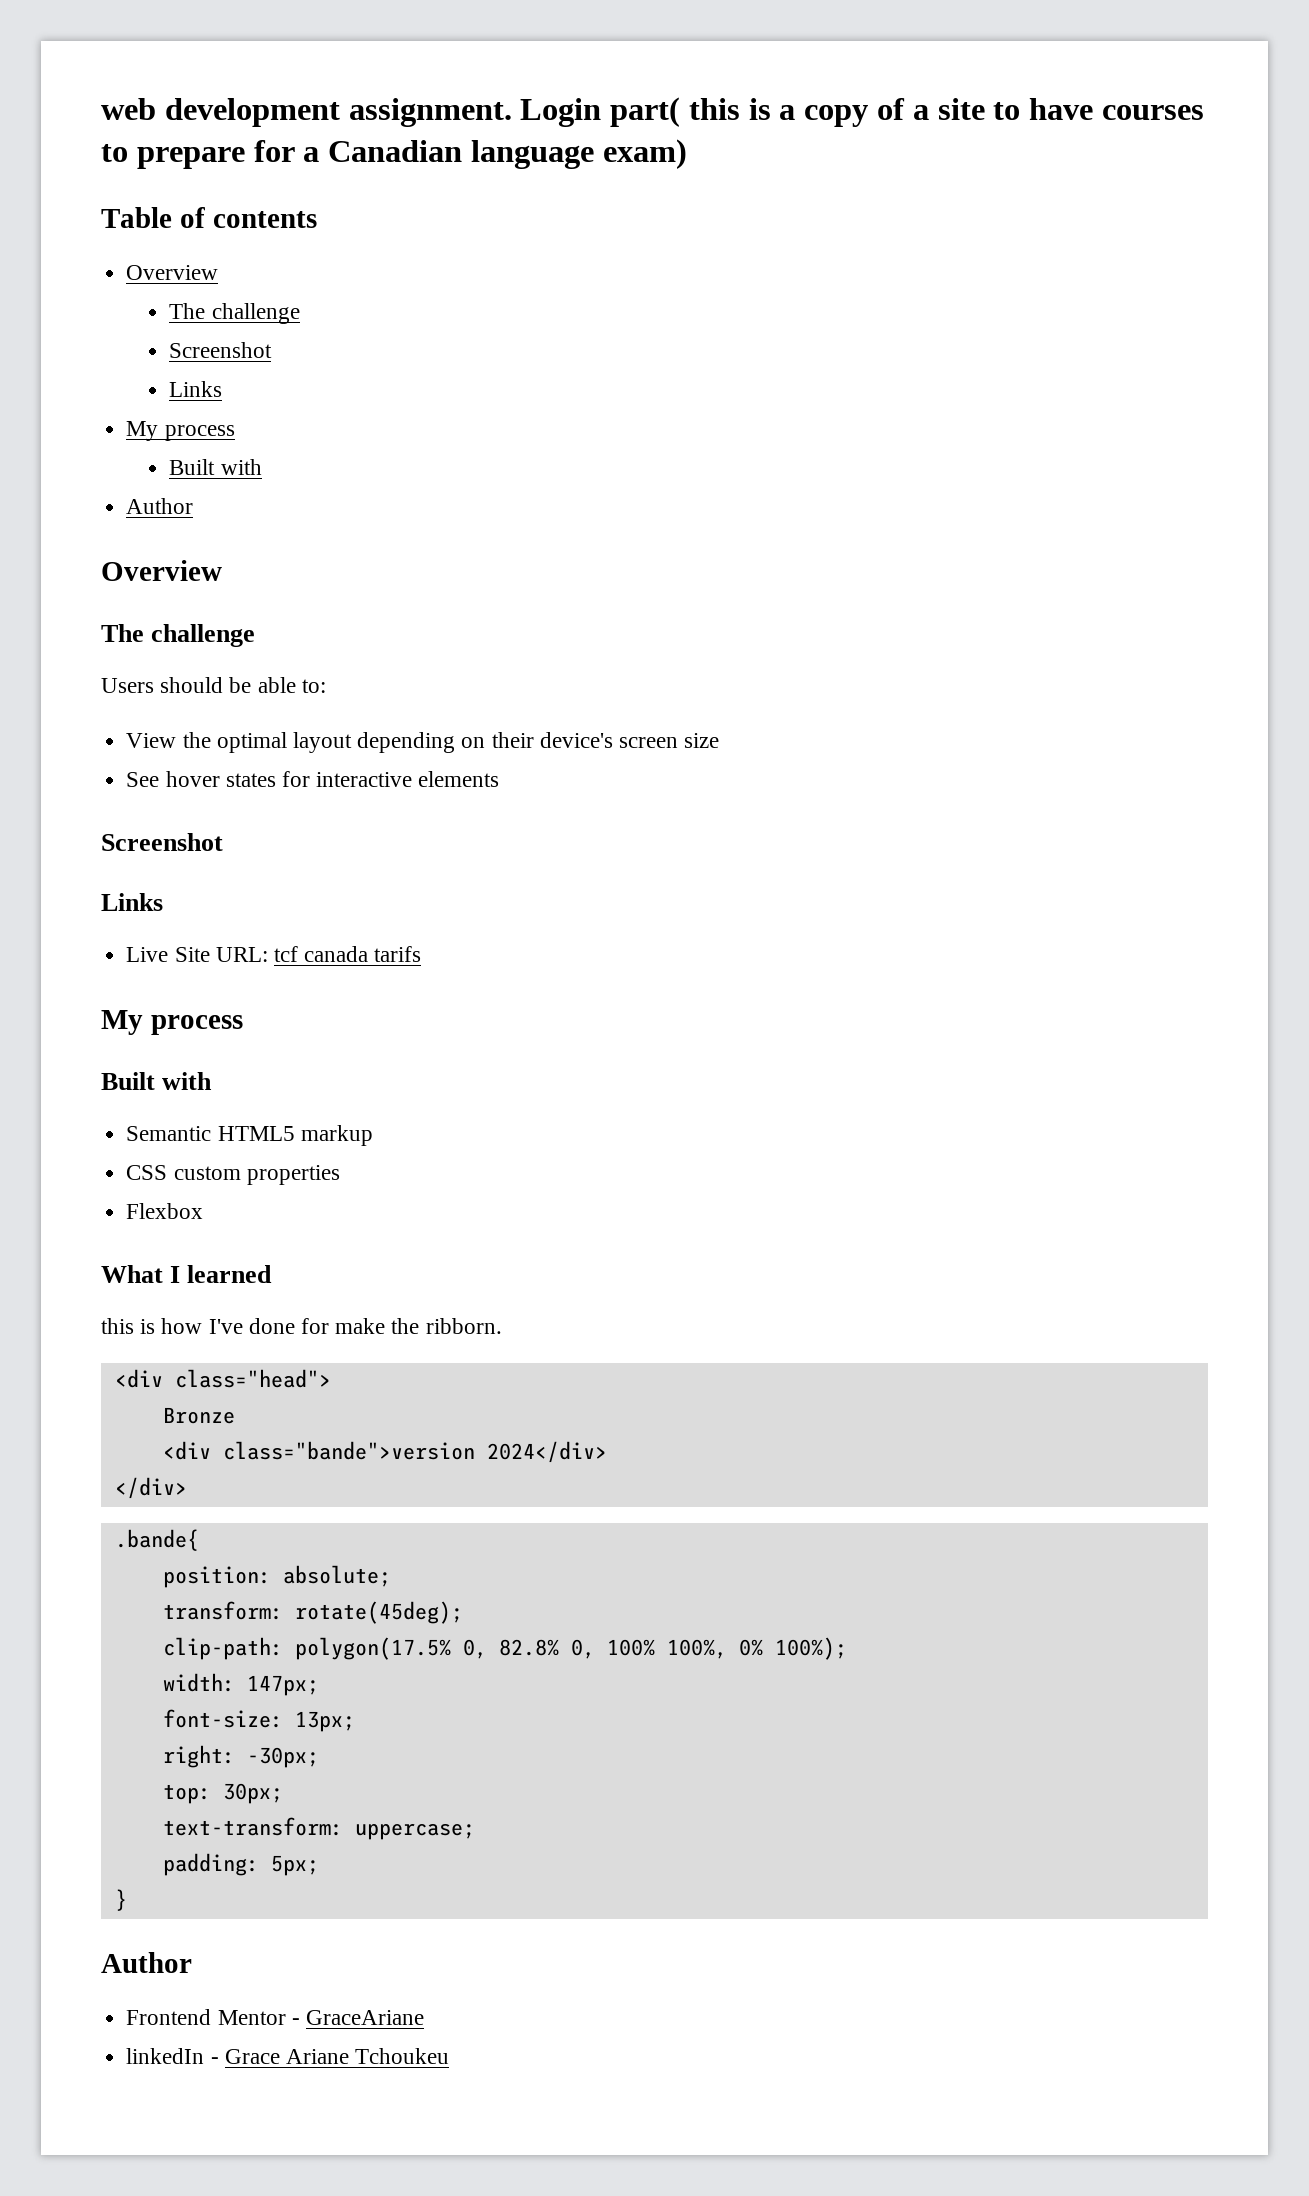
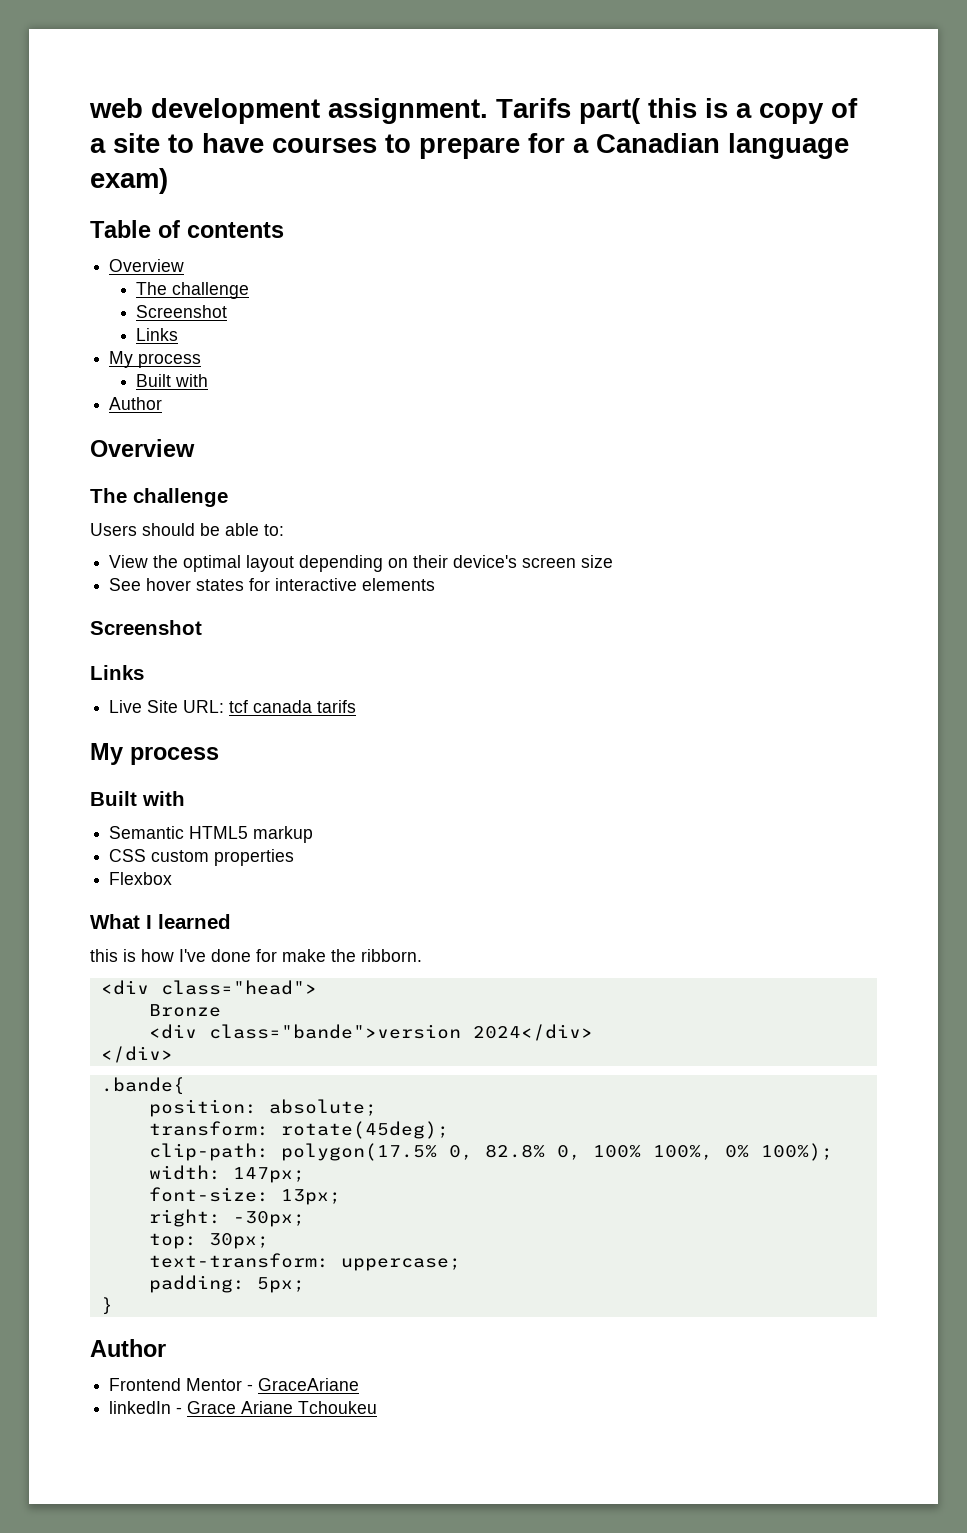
[520,98,602,127] Login -> [496,98,571,118] Tarifs

